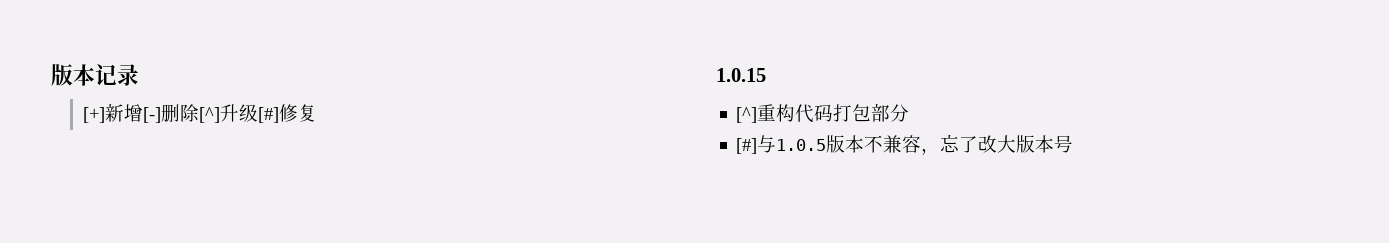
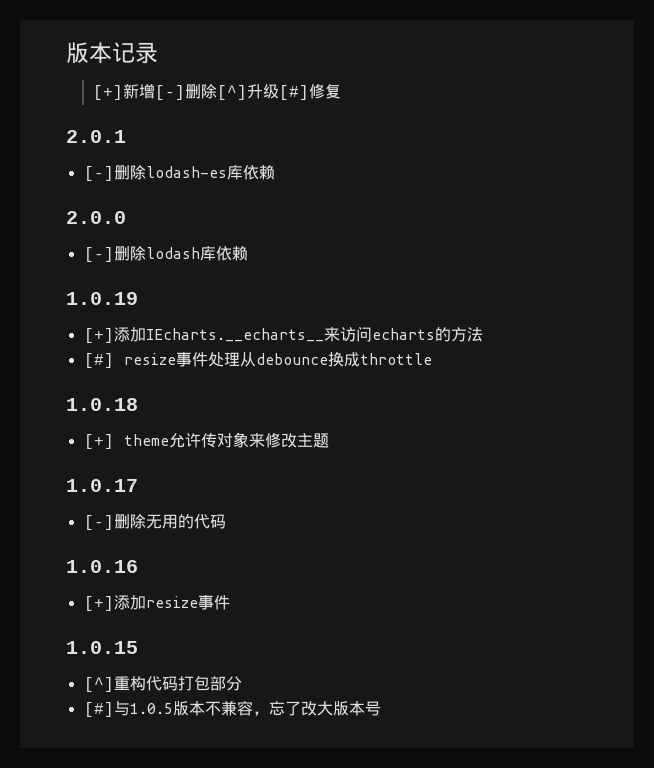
(317, 113) none -> [66,130,126,143] [83,165,275,181] [66,211,126,224] [83,246,248,262] [66,292,138,305] [83,326,483,343] [83,352,432,368] [66,398,138,411] [83,432,329,449] [66,479,138,492] [83,514,226,530] [66,560,138,573] [83,595,230,611] // 2.0.1 // [-]删除lodash-es库依赖 // 2.0.0 // [-]删除lodash库依赖 // 1.0.19 // [+]添加IEcharts.__echarts__来访问echarts的方法 // [#] resize事件处理从debounce换成throttle // 1.0.18 // [+] theme允许传对象来修改主题 // 1.0.17 // [-]删除无用的代码 // 1.0.16 // [+]添加resize事件

